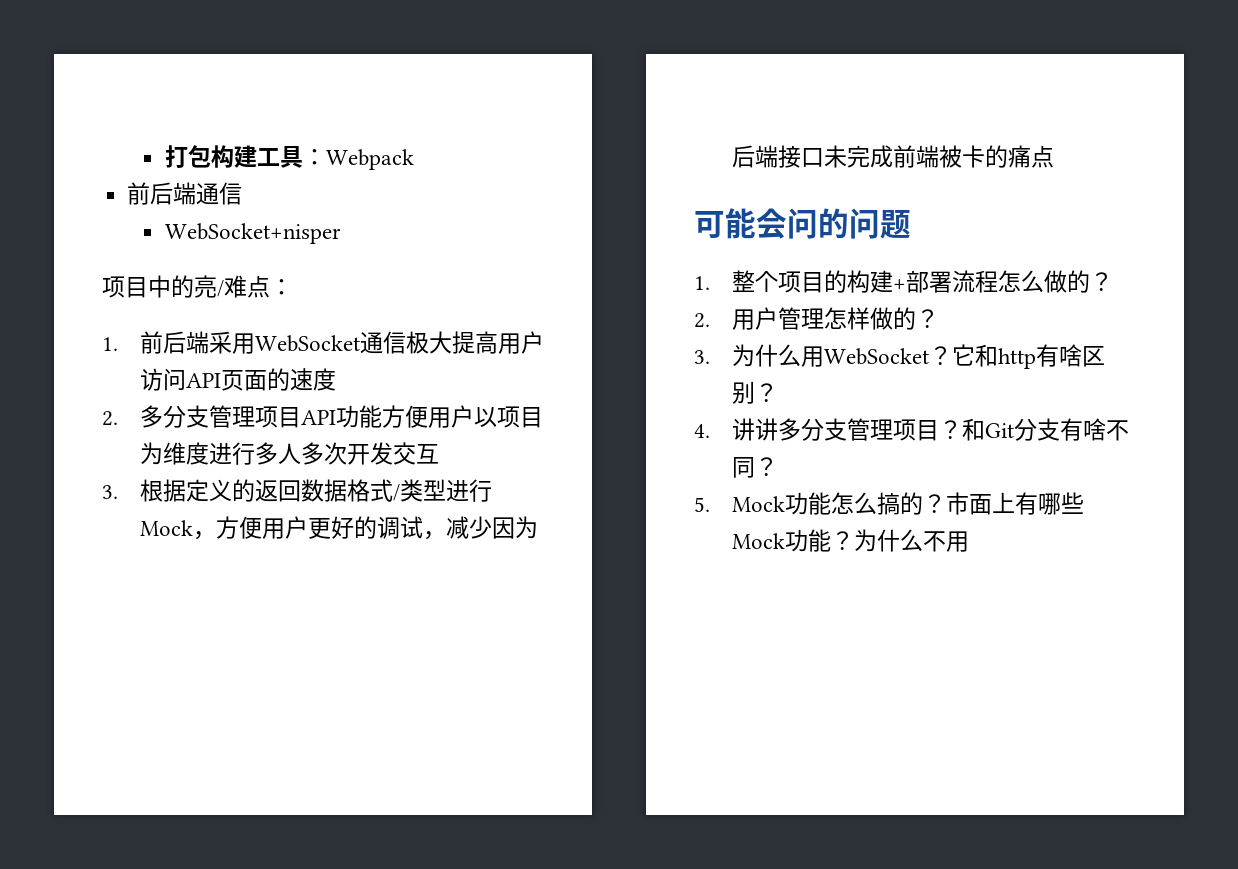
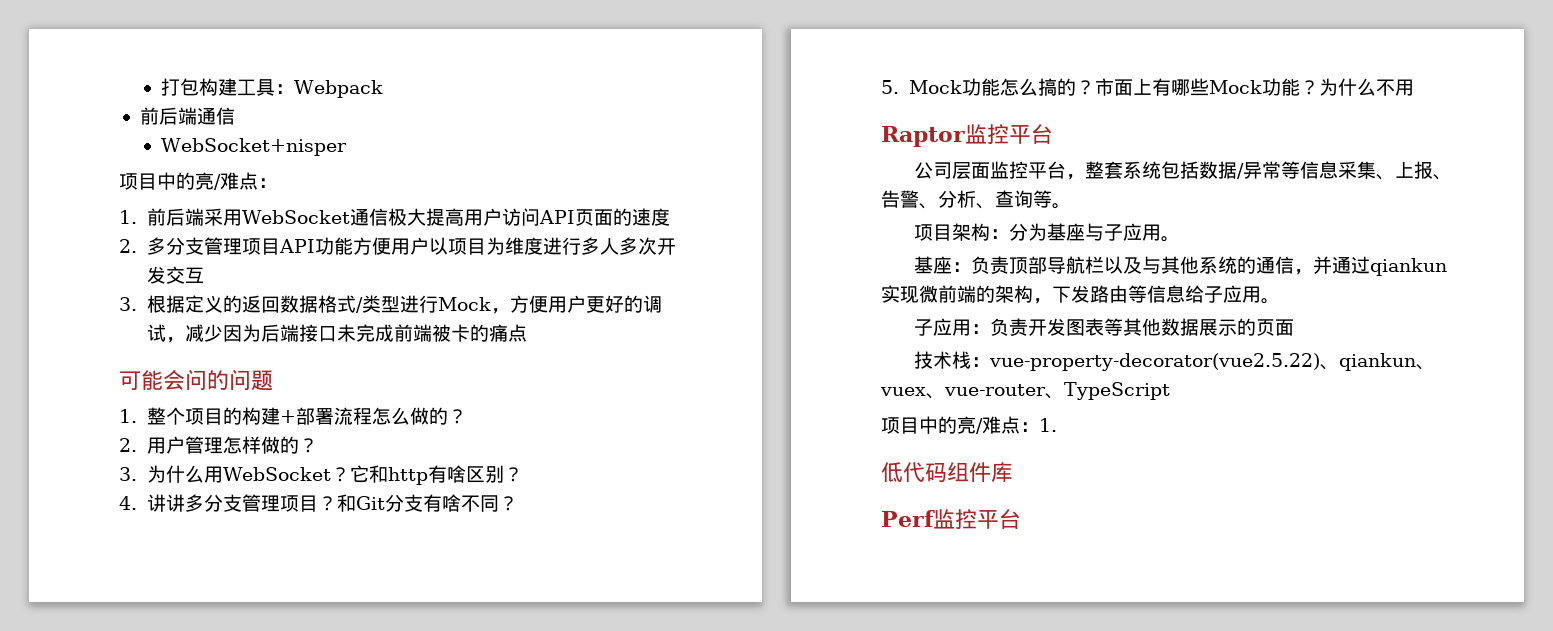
(969, 541) none -> [881,124,1053,147] [913,161,1452,180] [881,190,1071,209] [913,223,1180,242] [913,256,1447,276] [881,285,1280,304] [913,318,1294,336] [913,351,1435,371] [880,382,1170,400] [881,416,1057,434] [881,462,1013,483] [881,509,1021,529] // Raptor监控平台 // 公司层面监控平台，整套系统包括数据/异常等信息采集、上报、告警、分析、查询等。 // 项目架构：分为基座与子应用。 // 基座：负责顶部导航栏以及与其他系统的通信，并通过qiankun实现微前端的架构，下发路由等信息给子应用。 // 子应用：负责开发图表等其他数据展示的页面 // 技术栈：vue-property-decorator(vue2.5.22)、qiankun、vuex、vue-router、TypeScript // 项目中的亮/难点：1. // 低代码组件库 // Perf监控平台

